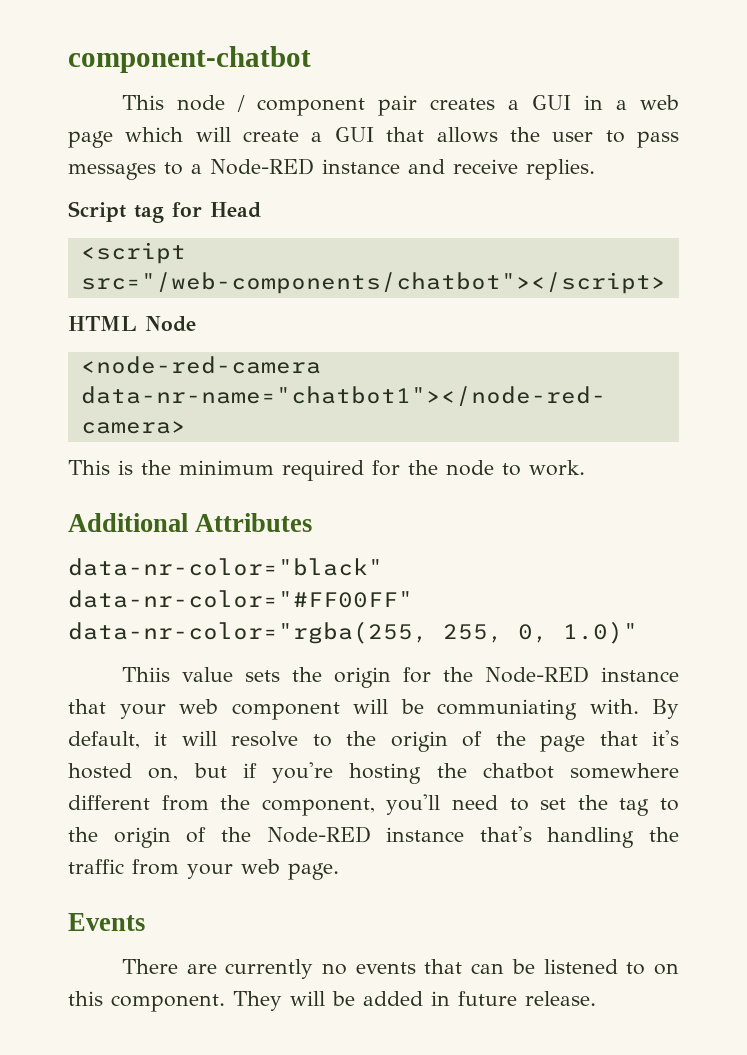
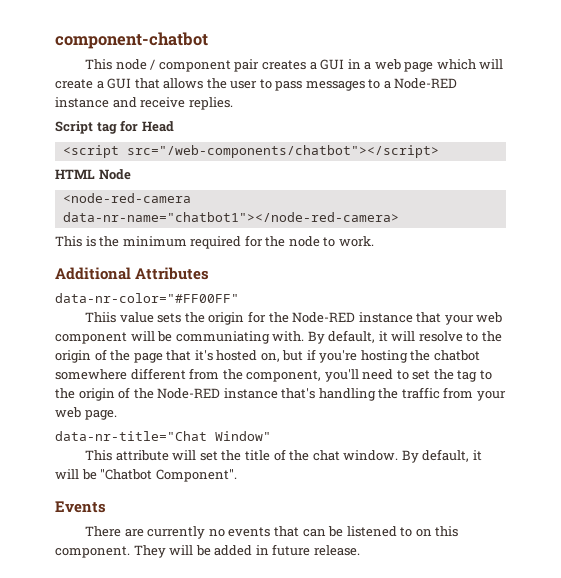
[68,558,383,576] data-nr-color="black" -> (210, 273) none
[68,621,638,644] data-nr-color="rgba(255, 255, 0, 1.0)" -> (239, 298) none
(339, 871) none -> [55,431,271,441] [85,449,482,463] [55,469,237,482] // data-nr-title="Chat Window" // This attribute will set the title of the chat window. By default, it will be "Chatbot Component".

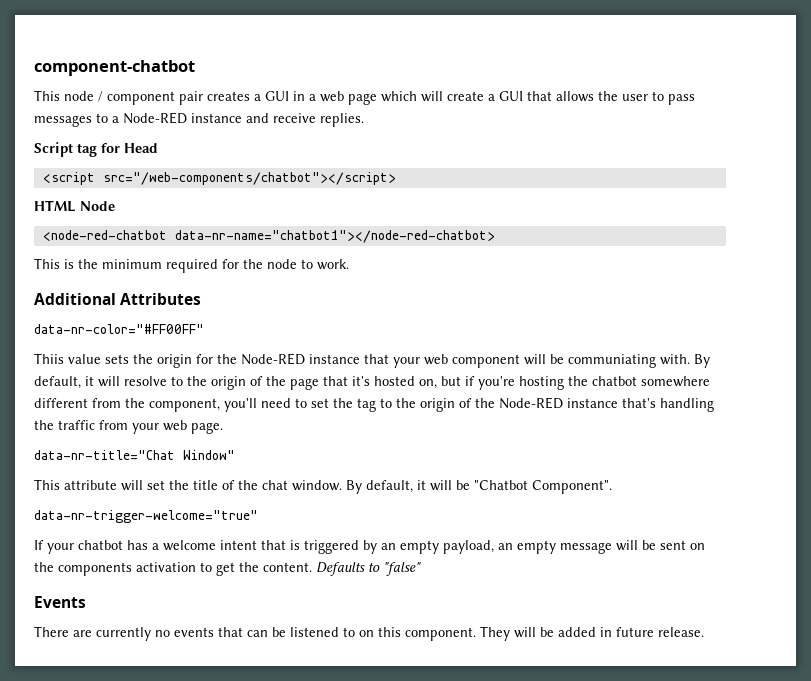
[62,193,191,203] [62,212,399,222] <node-red-camera data-nr-name="chatbot1"></node-red-camera> -> [42,230,495,243] <node-red-chatbot data-nr-name="chatbot1"></node-red-chatbot>
(237, 475) none -> [34,510,258,523] [34,540,705,554] [34,562,421,576] // data-nr-trigger-welcome="true" // If your chatbot has a welcome intent that is triggered by an empty payload, an empty message will be sent on the components activation to get the content. Defaults to "false"

